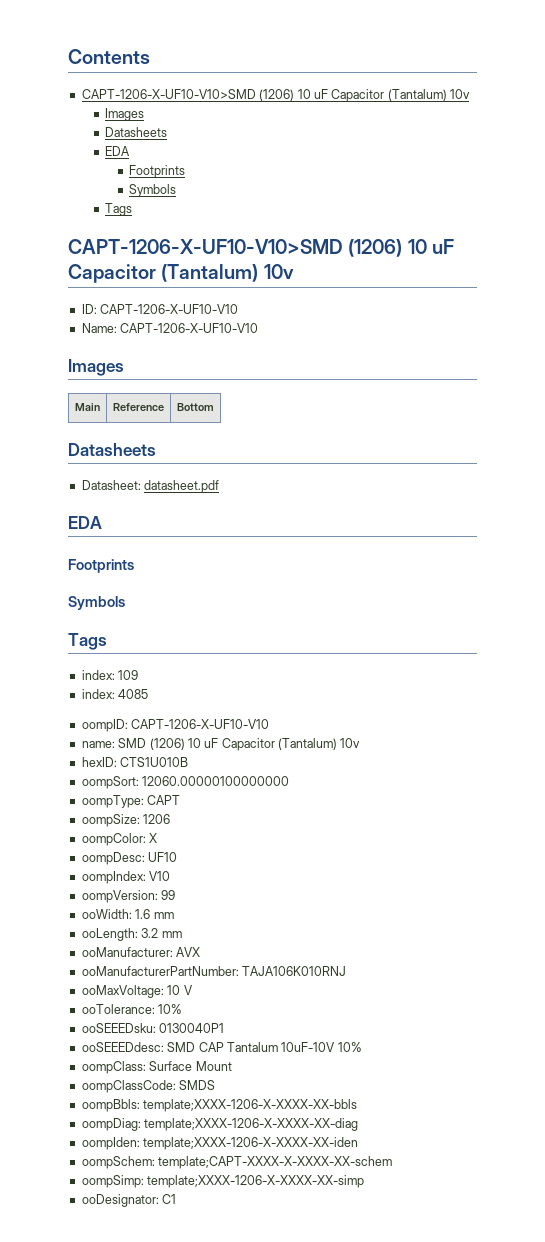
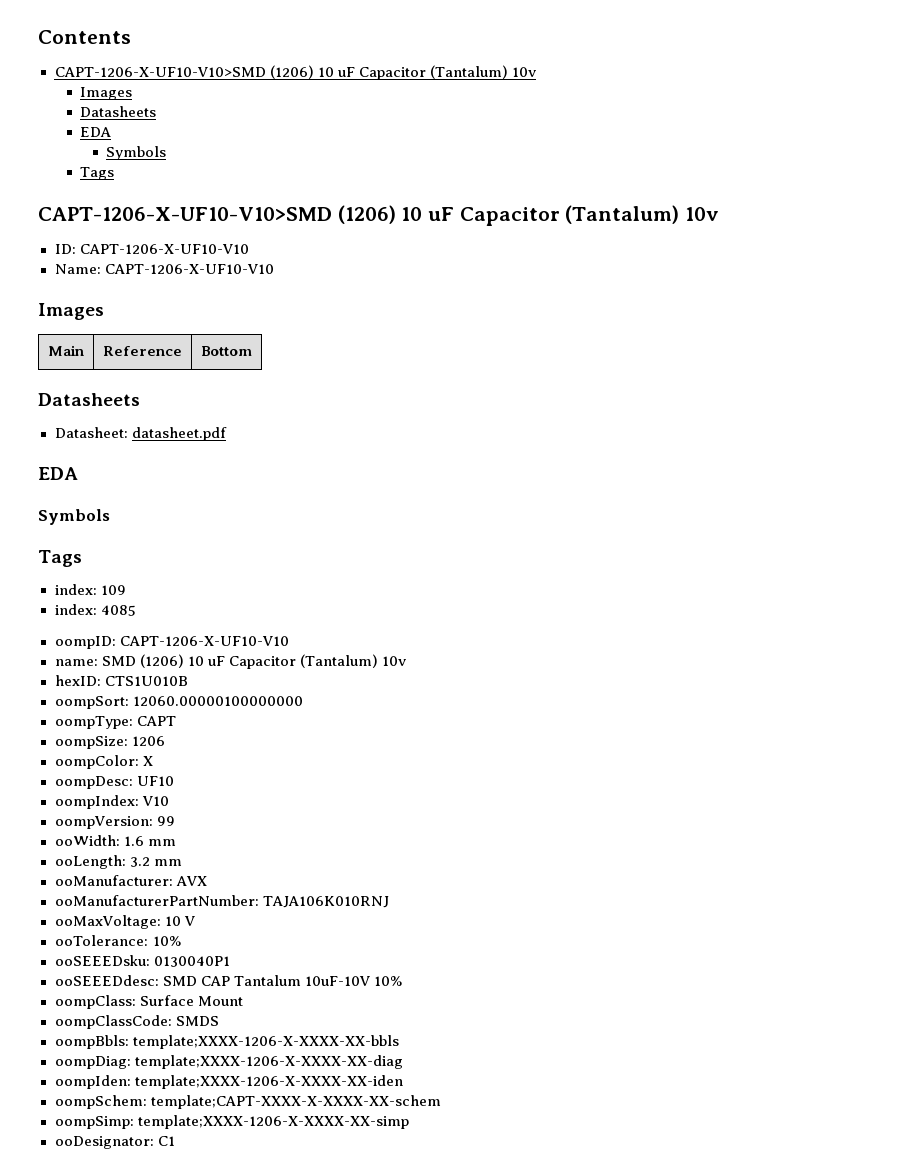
[128,165,185,178] // Footprints -> (112, 132) none
[68,559,134,573] // Footprints -> (78, 473) none

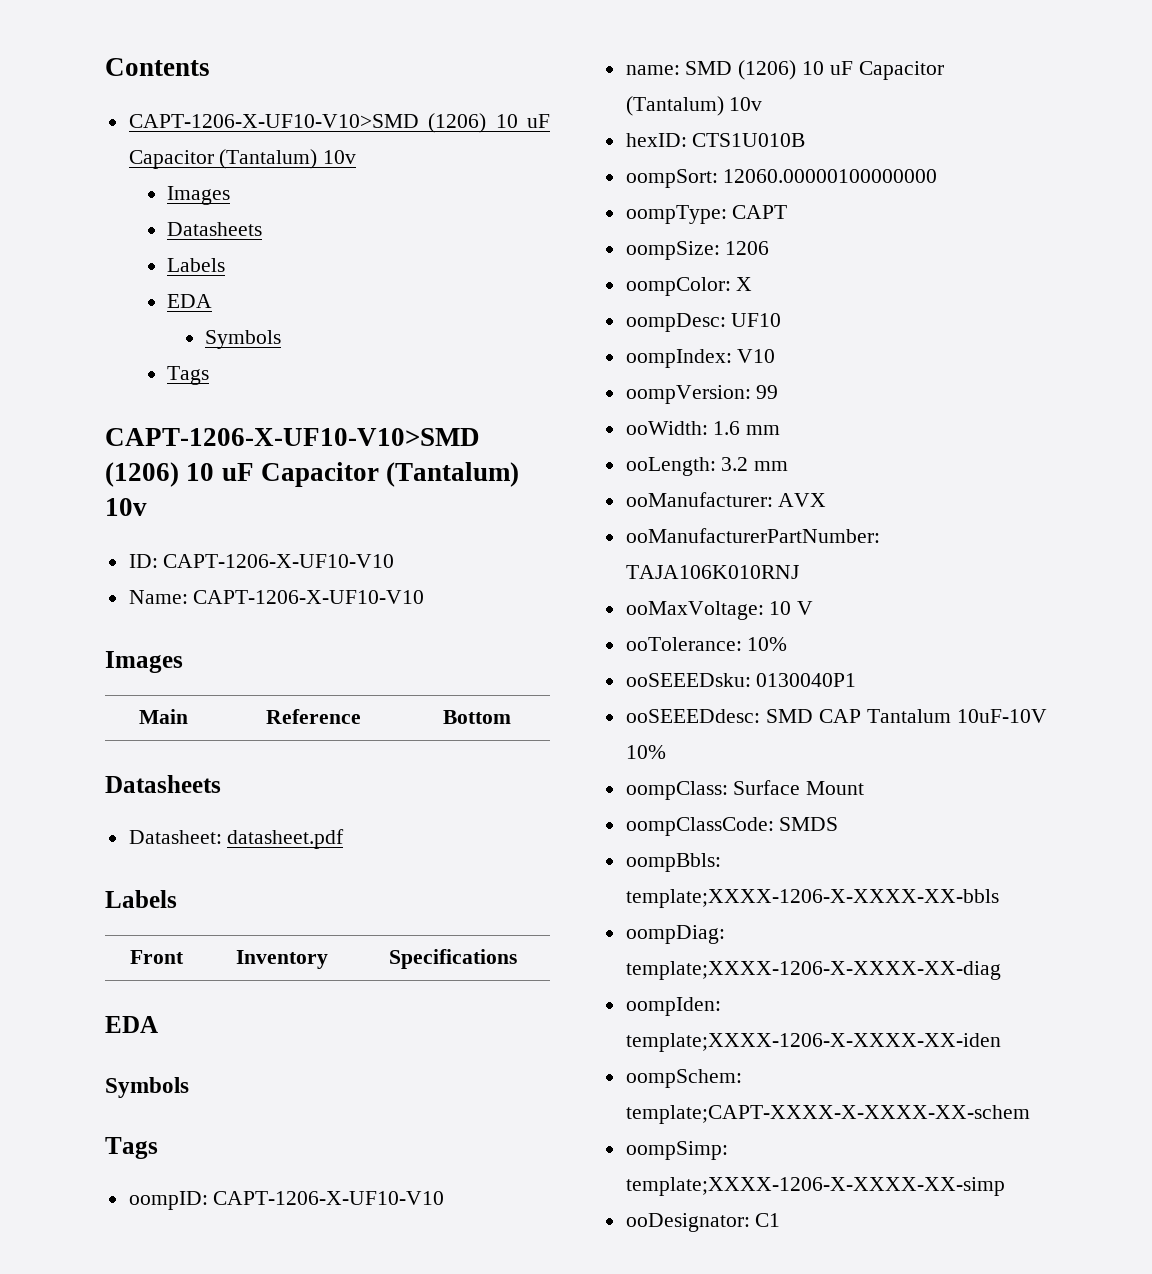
(157, 111) none -> [166,258,225,272] // Labels
[38,467,78,480] [38,509,110,525] [38,550,82,567] [54,584,126,595] [54,604,136,616] // EDA // Symbols // Tags // index: 109 // index: 4085 -> [105,890,177,908] [130,950,184,964] [236,950,328,969] [389,949,517,969] [105,1016,158,1033] [105,1077,189,1098] [105,1137,158,1159] // Labels // Front | Inventory | Specifications // EDA // Symbols // Tags

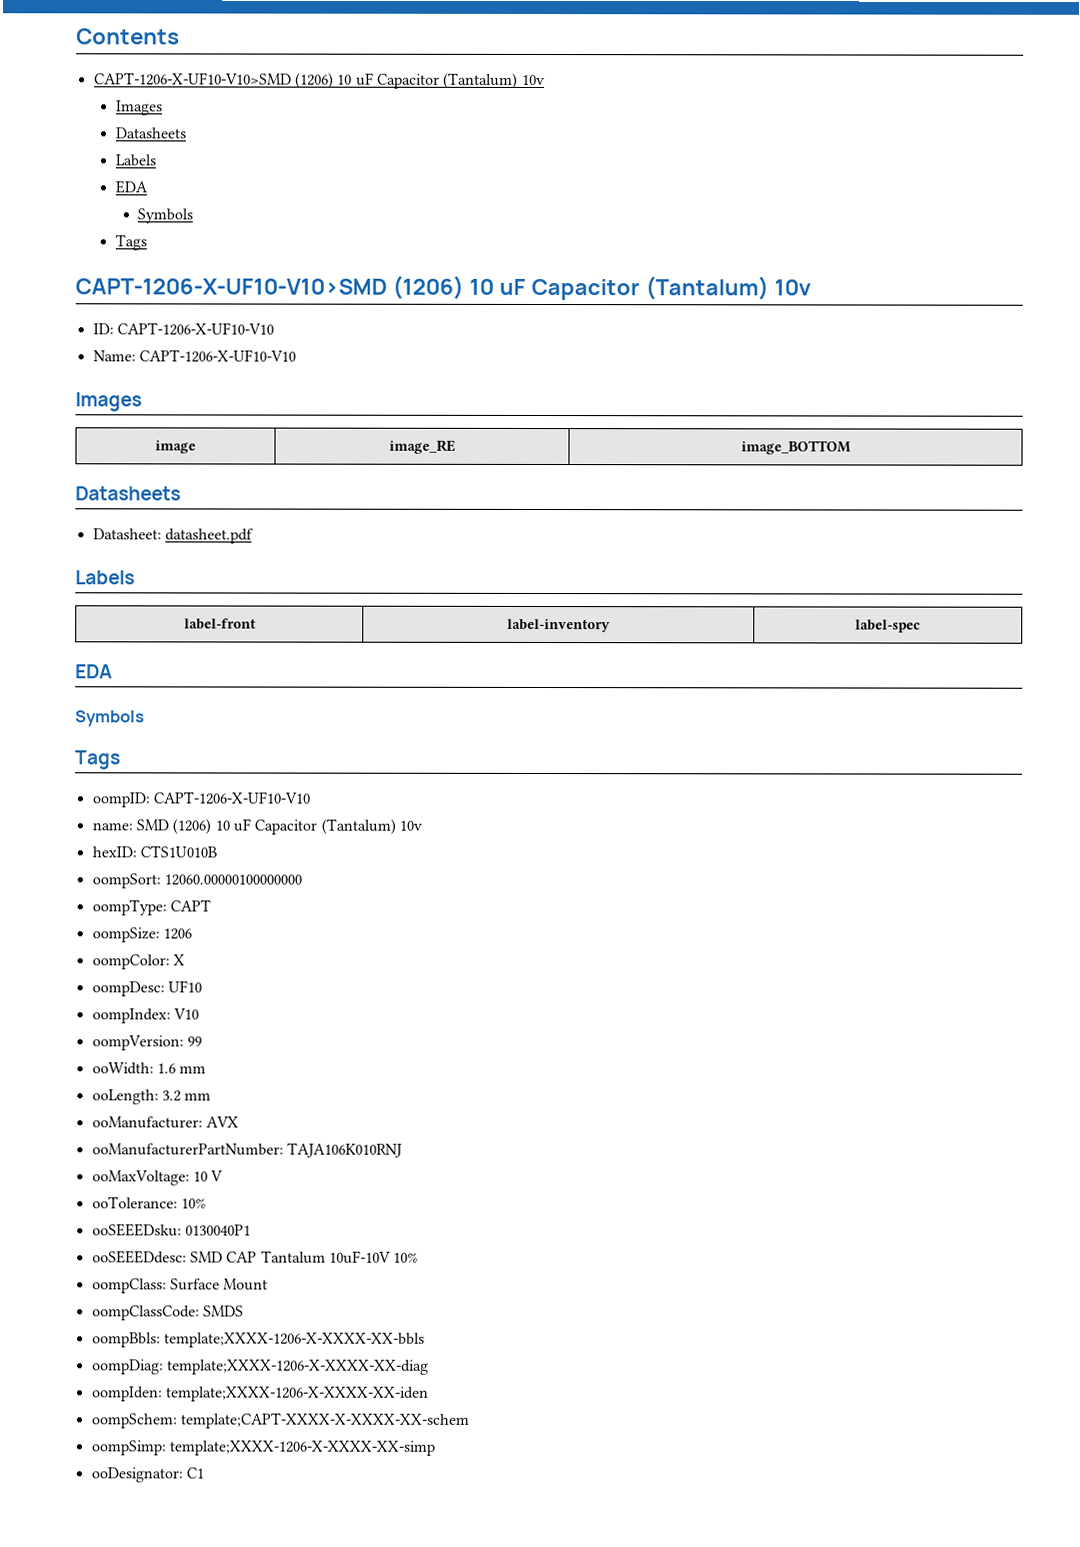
[139,709,188,724] [265,709,361,724] [443,710,511,724] Main | Reference | Bottom -> [155,440,196,454] [388,439,456,454] [740,440,851,455] image | image_RE | image_BOTTOM
[130,950,184,964] [236,950,328,969] [389,949,517,969] Front | Inventory | Specifications -> [183,618,256,630] [506,618,611,633] [855,619,921,633] label-front | label-inventory | label-spec

